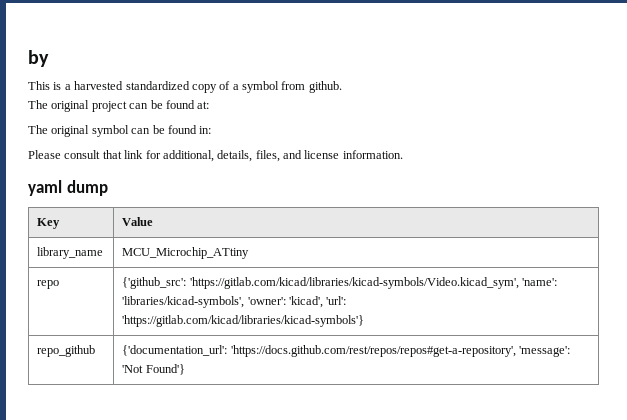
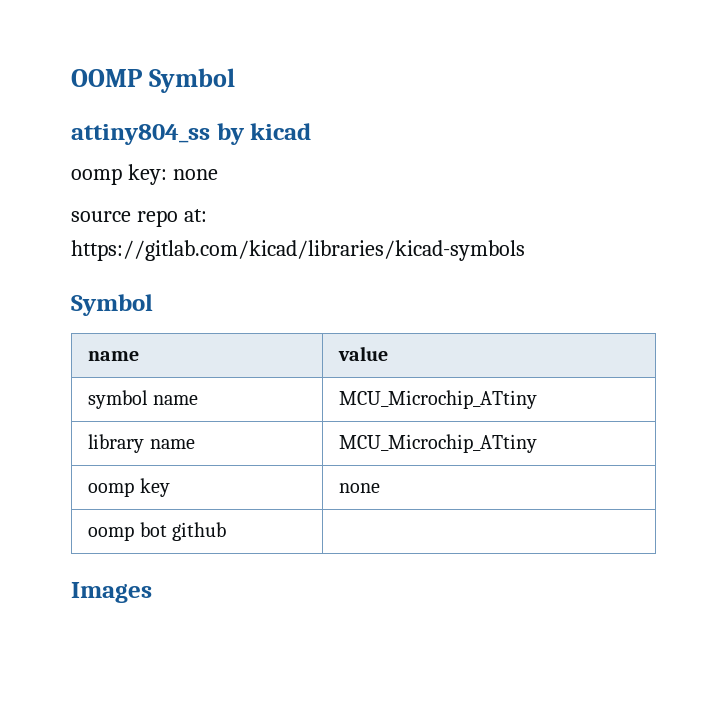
[28,50,49,67] [28,81,342,93] [28,100,210,112] [28,125,212,137] [28,150,403,162] [28,180,108,196] [37,218,61,229] [122,217,154,226] [37,247,104,259] [122,247,250,259] [37,280,60,289] [122,277,558,289] [122,296,347,308] [122,315,365,327] [37,345,96,357] [122,345,571,357] [122,364,185,375] by // This is a harvested standardized copy of a symbol from github. // The original project can be found at: // The original symbol can be found in: // Please consult that link for additional, details, files, and license information. // yaml dump // Key | Value // library_name | MCU_Microchip_ATtiny // repo | {'github_src': 'https://gitlab.com/kicad/libraries/kicad-symbols/Video.kicad_sym', 'name': 'libraries/kicad-symbols', 'owner': 'kicad', 'url': 'https://gitlab.com/kicad/libraries/kicad-symbols'} // repo_github | {'documentation_url': 'https://docs.github.com/rest/repos/repos#get-a-repository', 'message': 'Not Found'} -> [71,68,235,93] [71,123,312,145] [71,164,218,185] [71,209,207,227] [71,240,525,261] [71,294,153,316] [88,351,140,361] [338,346,389,361] [88,390,198,409] [339,390,538,409] [88,434,195,453] [339,434,538,453] [88,478,170,497] [339,483,381,493] [88,522,227,541] [71,582,152,603] OOMP Symbol // attiny804_ss by kicad // oomp key: none // source repo at: https://gitlab.com/kicad/libraries/kicad-symbols // Symbol // name | value // symbol name | MCU_Microchip_ATtiny // library name | MCU_Microchip_ATtiny // oomp key | none // oomp bot github | // Images

